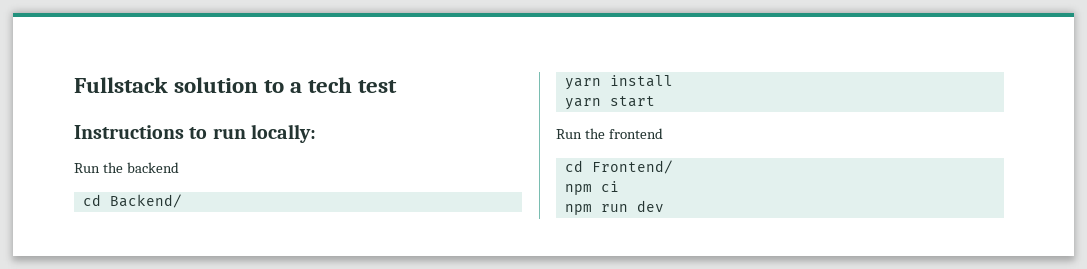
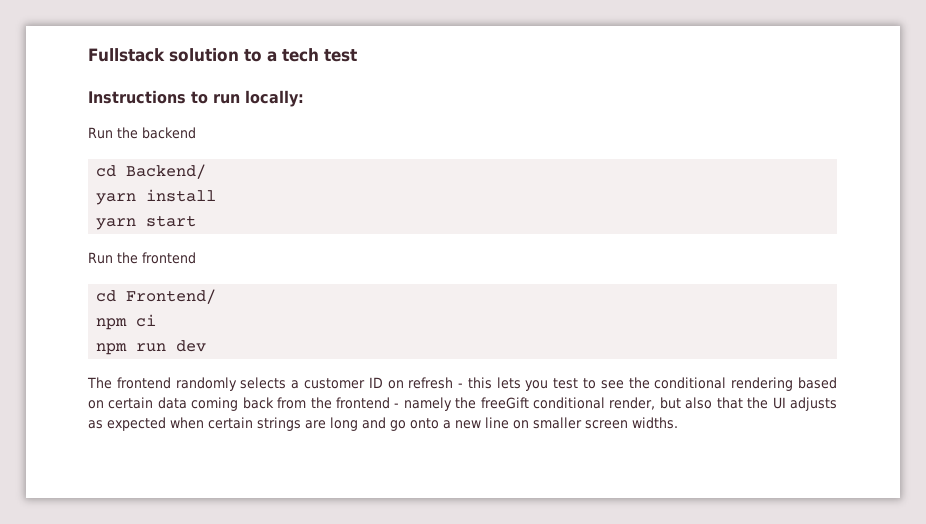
(664, 206) none -> [87,377,837,391] [88,397,838,411] [88,417,678,431] // The frontend randomly selects a customer ID on refresh - this lets you test to see the conditional rendering based on certain data coming back from the frontend - namely the freeGift conditional render, but also that the UI adjusts as expected when certain strings are long and go onto a new line on smaller screen widths.

